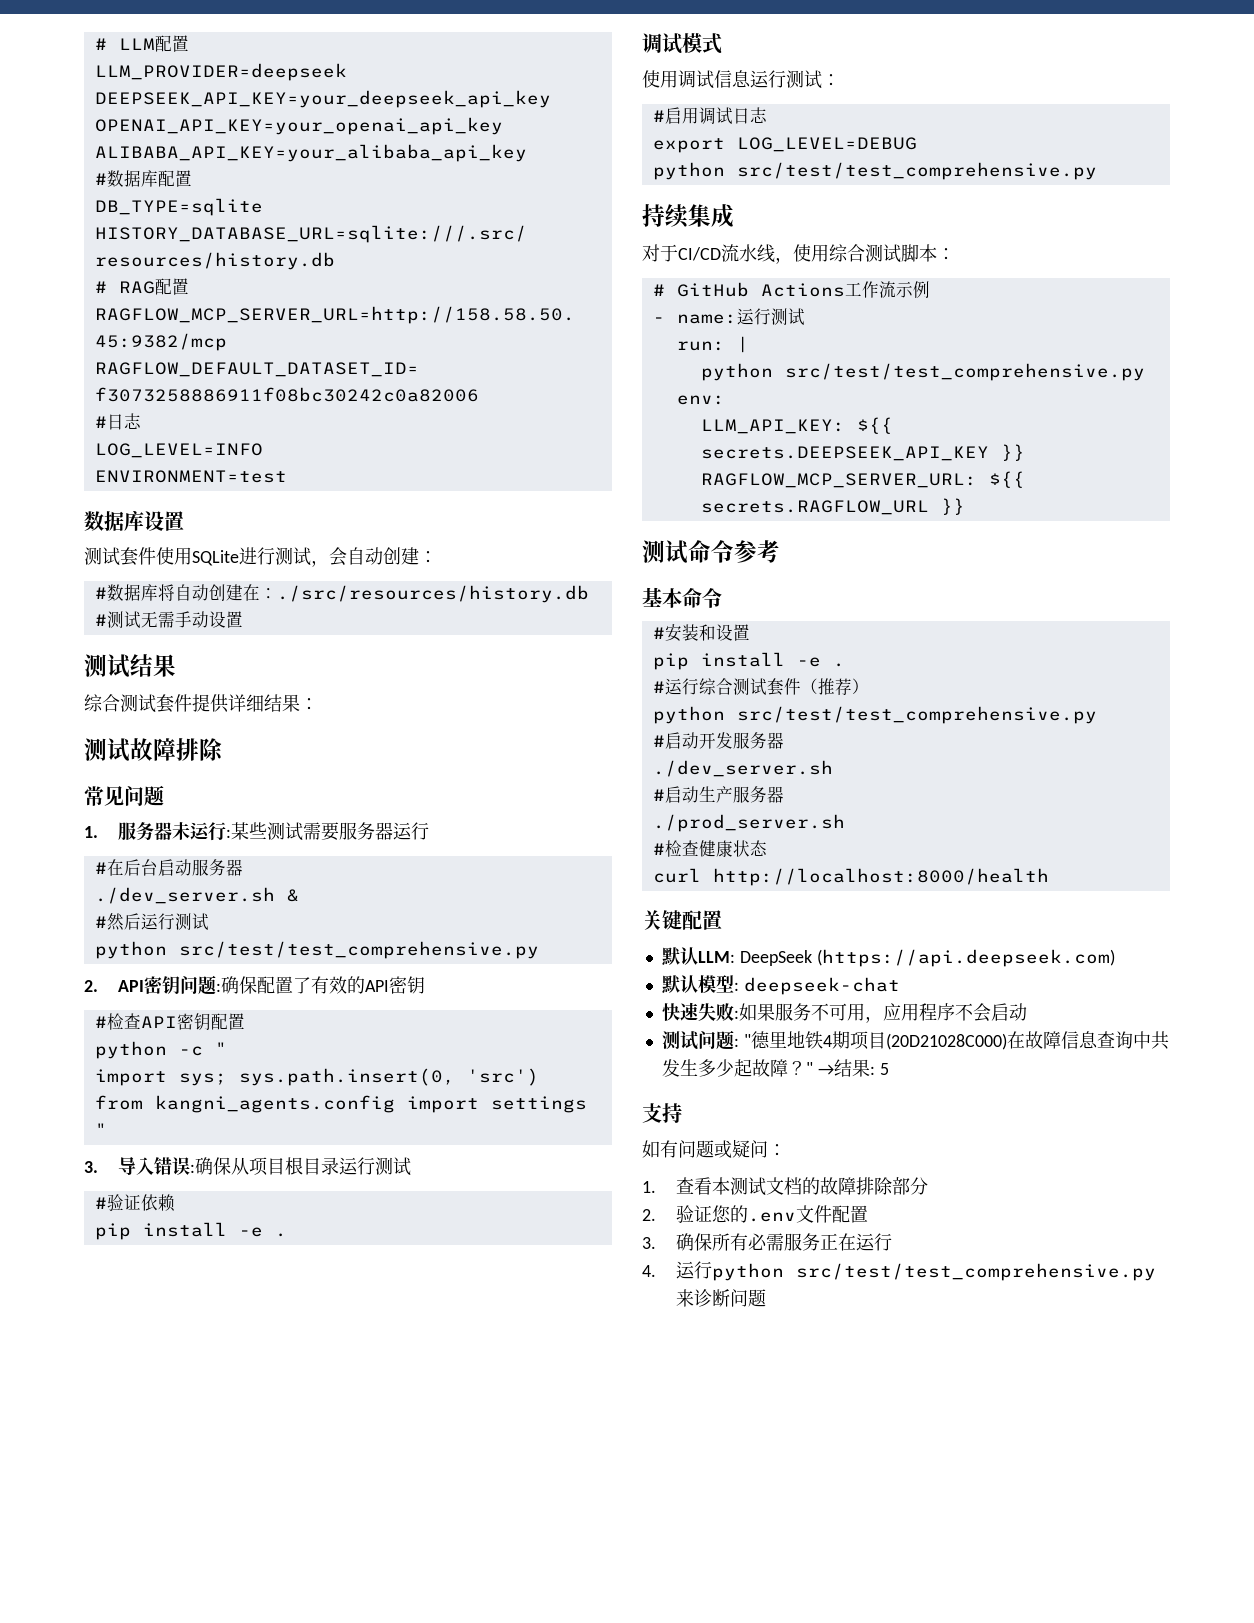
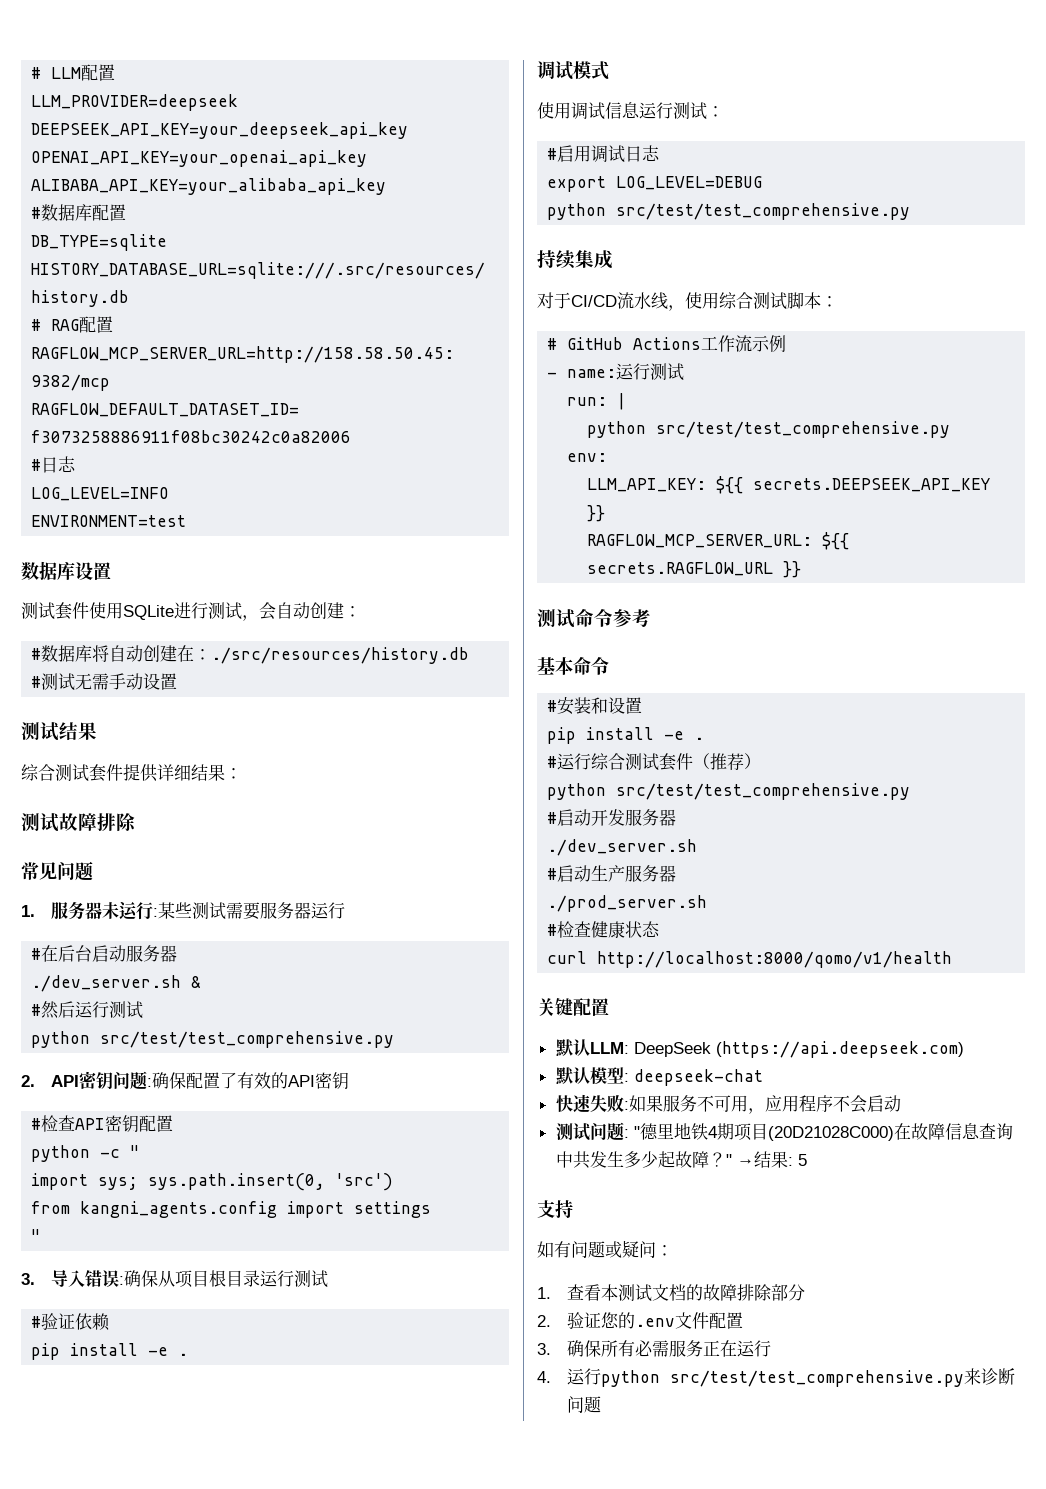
[712,868,1049,886] http://localhost:8000/health -> [597,951,953,968] http://localhost:8000/qomo/v1/health

